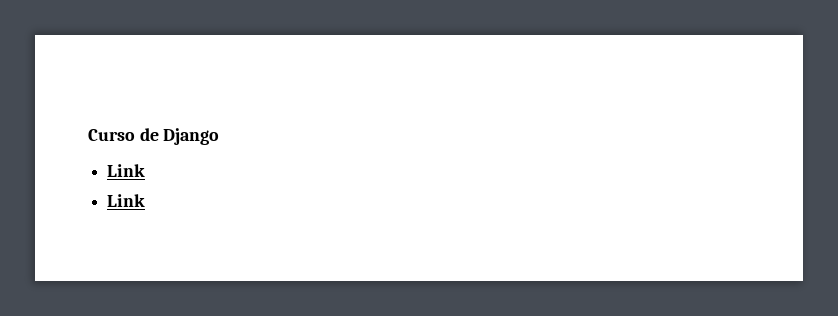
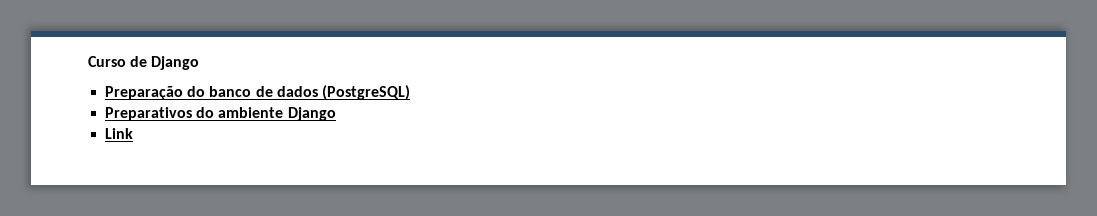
[107,164,146,177] Link -> [105,85,410,100] [105,107,336,121] Preparação do banco de dados (PostgreSQL) // Preparativos do ambiente Django

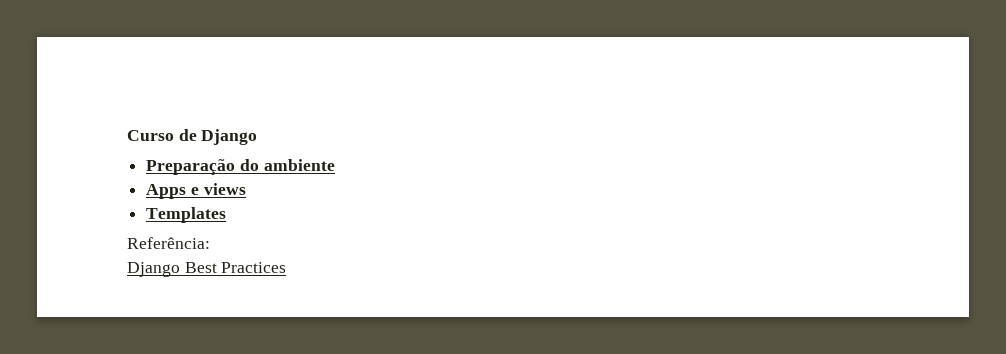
[209,85,410,100] [105,107,336,121] [105,128,134,139] banco de dados (PostgreSQL) // Preparativos do ambiente Django // Link -> [263,159,335,171] [146,183,246,199] [146,207,227,223] [127,237,210,249] [127,262,287,277] ambiente // Apps e views // Templates // Referência: // Django Best Practices

